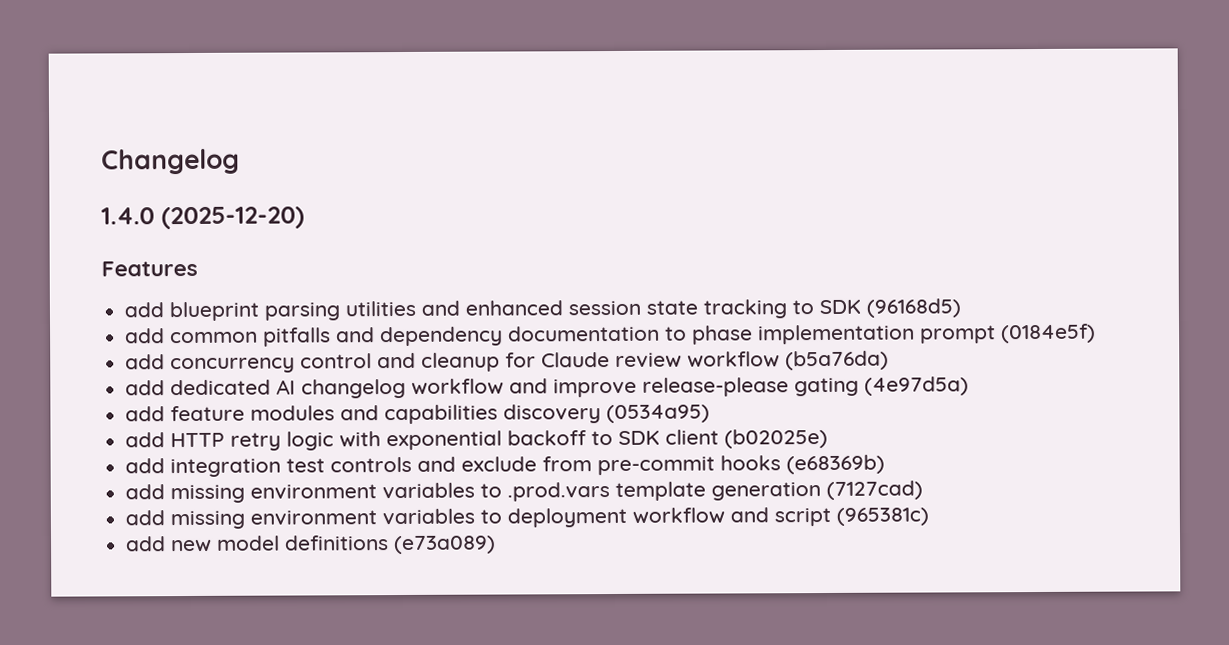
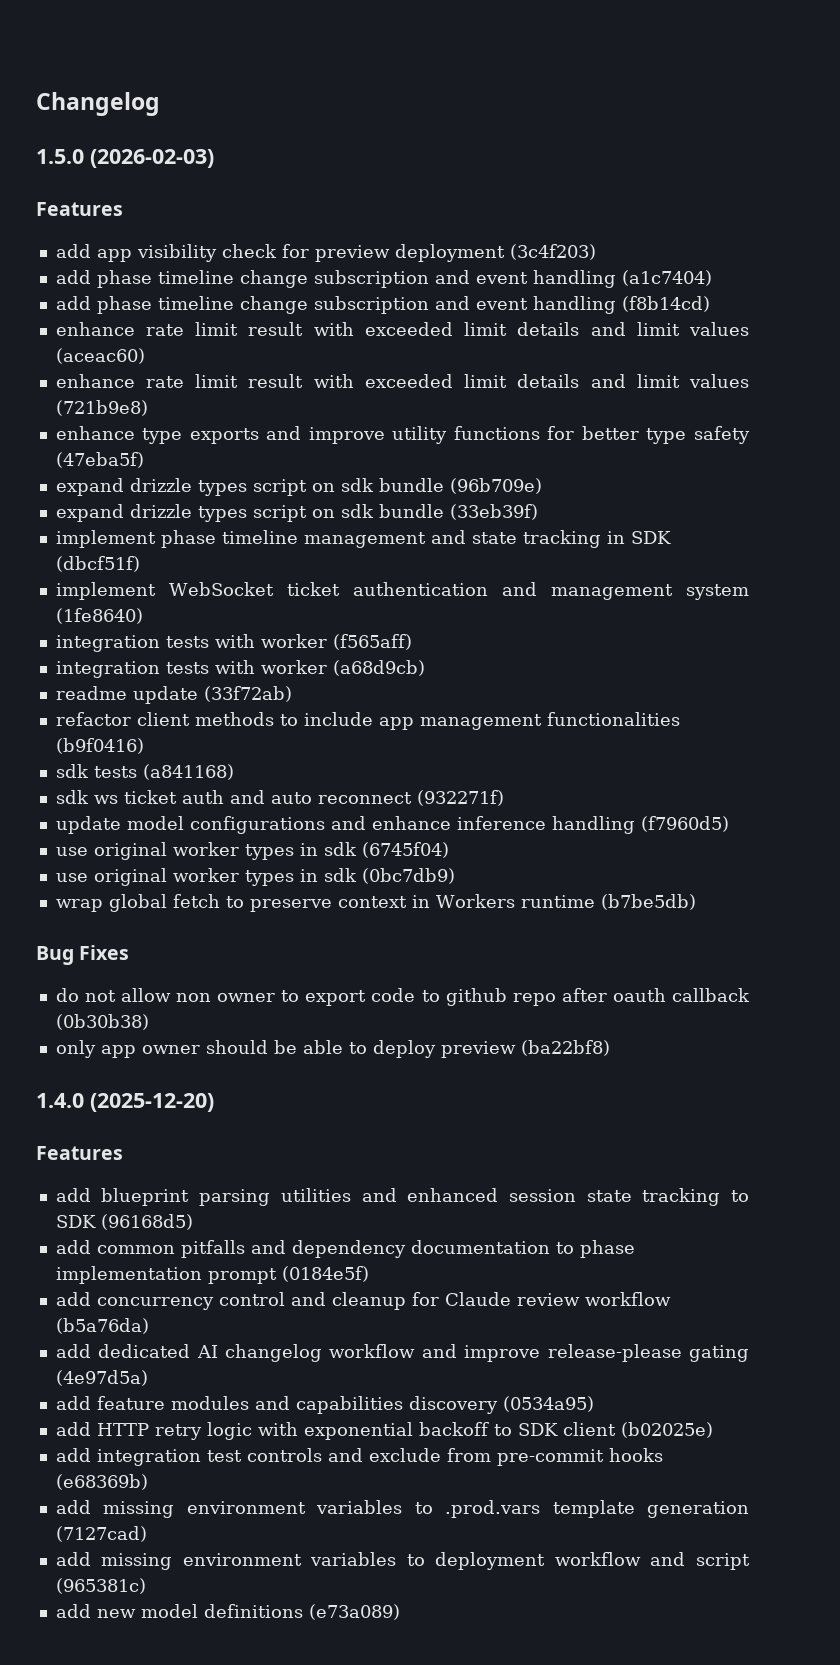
(240, 161) none -> [36,149,214,168] [36,202,123,216] [55,244,596,262] [55,270,712,288] [55,296,710,314] [55,322,750,336] [55,348,145,364] [55,374,750,388] [55,400,148,416] [55,426,750,444] [55,452,144,468] [55,478,542,496] [55,504,538,522] [55,530,671,548] [55,556,140,572] [55,582,750,600] [55,608,143,624] [55,634,412,652] [55,660,425,678] [55,686,292,704] [55,712,680,730] [55,738,144,754] [55,764,234,780] [55,790,504,806] [55,816,729,834] [55,842,449,860] [55,868,455,886] [55,894,696,912] [36,945,130,965] [55,988,751,1006] [55,1014,149,1030] [55,1040,610,1058] // 1.5.0 (2026-02-03) // Features // add app visibility check for preview deployment (3c4f203) // add phase timeline change subscription and event handling (a1c7404) // add phase timeline change subscription and event handling (f8b14cd) // enhance rate limit result with exceeded limit details and limit values (aceac60) // enhance rate limit result with exceeded limit details and limit values (721b9e8) // enhance type exports and improve utility functions for better type safety (47eba5f) // expand drizzle types script on sdk bundle (96b709e) // expand drizzle types script on sdk bundle (33eb39f) // implement phase timeline management and state tracking in SDK (dbcf51f) // implement WebSocket ticket authentication and management system (1fe8640) // integration tests with worker (f565aff) // integration tests with worker (a68d9cb) // readme update (33f72ab) // refactor client methods to include app management functionalities (b9f0416) // sdk tests (a841168) // sdk ws ticket auth and auto reconnect (932271f) // update model configurations and enhance inference handling (f7960d5) // use original worker types in sdk (6745f04) // use original worker types in sdk (0bc7db9) // wrap global fetch to preserve context in Workers runtime (b7be5db) // Bug Fixes // do not allow non owner to export code to github repo after oauth callback (0b30b38) // only app owner should be able to deploy preview (ba22bf8)

